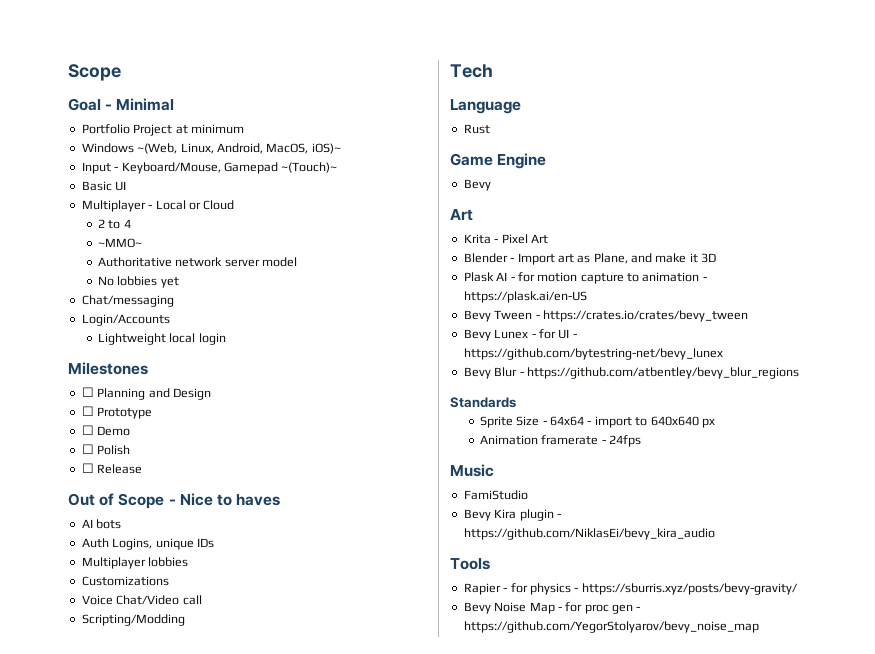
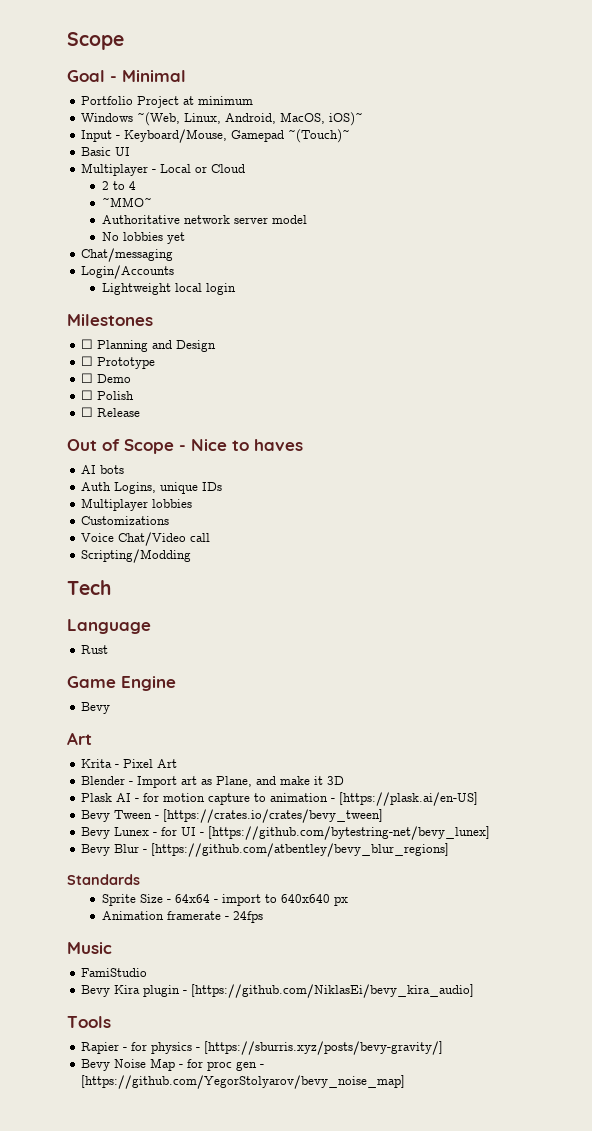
[463,291,587,303] https://plask.ai/en-US -> [339,792,479,806] [https://plask.ai/en-US]
[542,310,748,322] https://crates.io/crates/bevy_tween -> [163,809,384,823] [https://crates.io/crates/bevy_tween]
[463,348,723,360] https://github.com/bytestring-net/bevy_lunex -> [208,826,491,840] [https://github.com/bytestring-net/bevy_lunex]
[526,367,799,379] https://github.com/atbentley/bevy_blur_regions -> [151,843,450,857] [https://github.com/atbentley/bevy_blur_regions]
[463,528,715,540] https://github.com/NiklasEi/bevy_kira_audio -> [191,984,475,998] [https://github.com/NiklasEi/bevy_kira_audio]
[581,583,798,595] https://sburris.xyz/posts/bevy-gravity/ -> [204,1041,444,1055] [https://sburris.xyz/posts/bevy-gravity/]
[463,621,759,633] https://github.com/YegorStolyarov/bevy_noise_map -> [81,1075,406,1089] [https://github.com/YegorStolyarov/bevy_noise_map]

